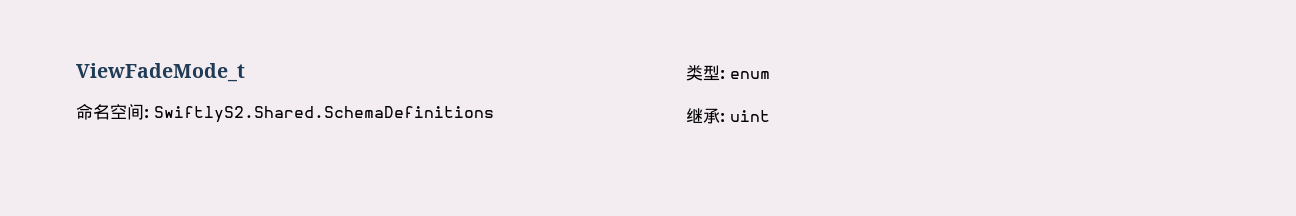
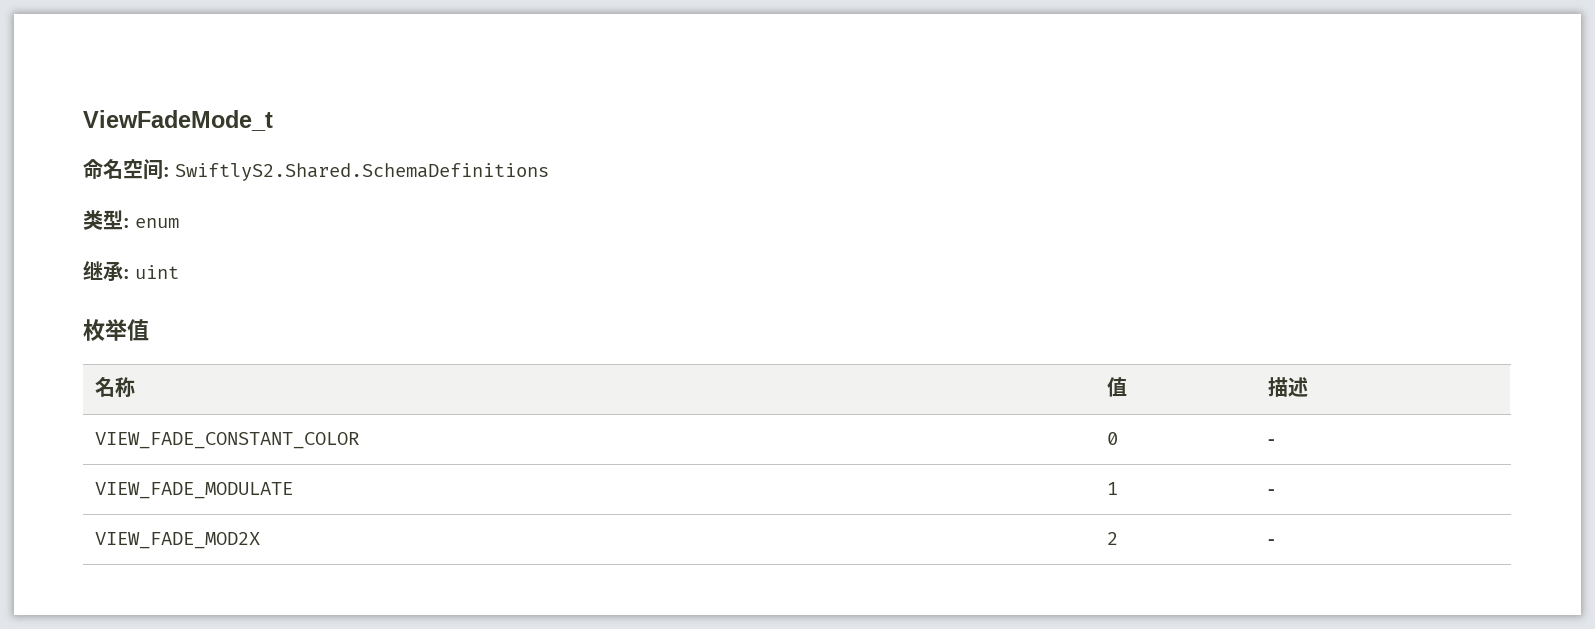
(770, 116) none -> [83,319,149,341] [95,377,136,398] [1107,377,1128,397] [1268,377,1309,397] [95,432,360,449] [1107,432,1119,445] [1268,439,1276,445] [95,482,294,499] [1107,482,1119,495] [1268,489,1276,495] [95,532,261,549] [1107,532,1119,545] [1268,539,1276,545] // 枚举值 // 名称 | 值 | 描述 // VIEW_FADE_CONSTANT_COLOR | 0 | - // VIEW_FADE_MODULATE | 1 | - // VIEW_FADE_MOD2X | 2 | -

